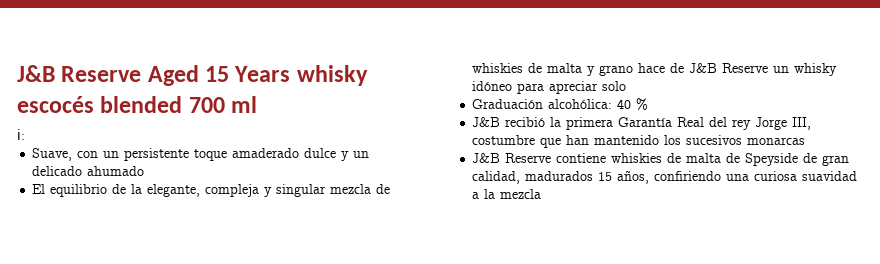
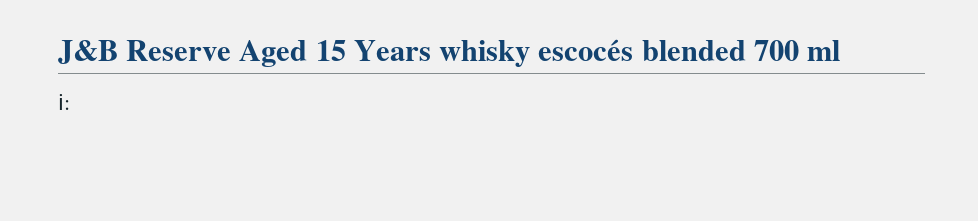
[32,148,370,161] [32,166,145,176] [32,184,391,197] [472,63,838,76] [472,81,627,94] [472,98,649,111] [472,117,812,130] [472,135,806,148] [472,153,850,166] [472,170,858,184] [472,189,542,199] // Suave, con un persistente toque amaderado dulce y un delicado ahumado // El equilibrio de la elegante, compleja y singular mezcla de whiskies de malta y grano hace de J&B Reserve un whisky idóneo para apreciar solo // Graduación alcohólica: 40 % // J&B recibió la primera Garantía Real del rey Jorge III, costumbre que han mantenido los sucesivos monarcas // J&B Reserve contiene whiskies de malta de Speyside de gran calidad, madurados 15 años, confiriendo una curiosa suavidad a la mezcla -> (70, 102) none

